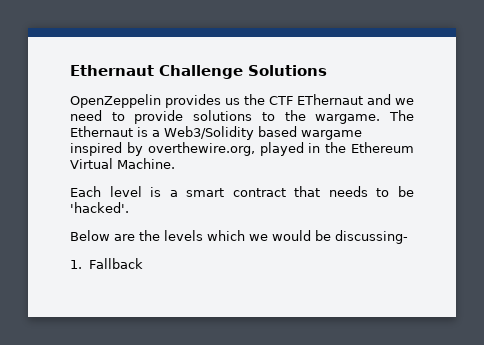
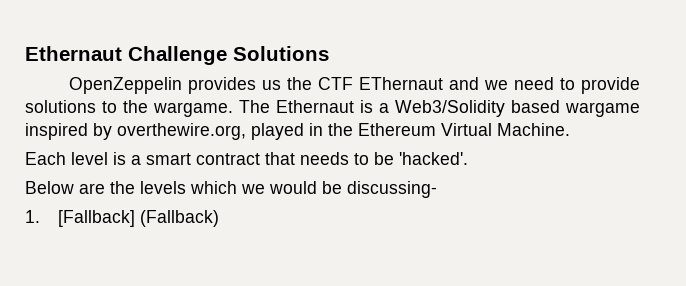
[89,258,144,269] Fallback -> [58,210,220,227] [Fallback] (Fallback)

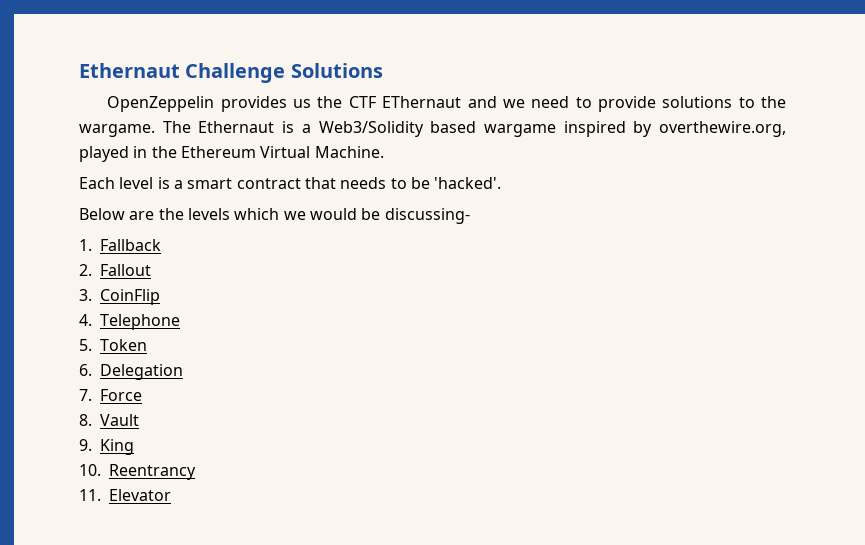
[58,210,220,227] [Fallback] (Fallback) -> [100,239,161,251] [79,264,151,276] [79,289,160,305] [79,314,180,330] [79,339,147,351] [79,364,183,380] [79,389,142,401] [79,414,139,426] [79,439,134,455] [79,464,196,480] [79,489,171,501] Fallback // 2. Fallout // 3. CoinFlip // 4. Telephone // 5. Token // 6. Delegation // 7. Force // 8. Vault // 9. King // 10. Reentrancy // 11. Elevator

